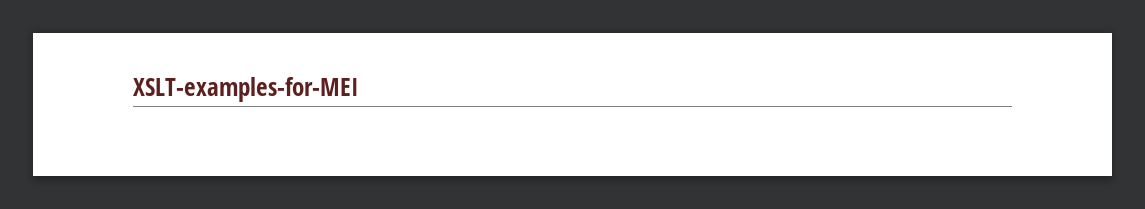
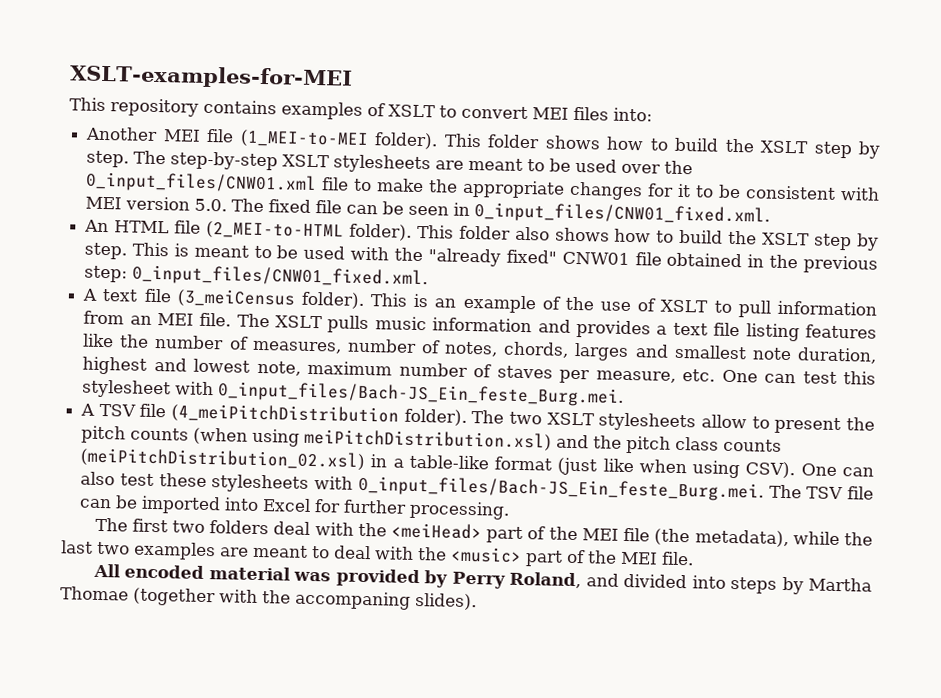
(359, 89) none -> [69,97,653,122] [85,126,882,159] [86,150,694,175] [85,171,880,201] [85,196,771,226] [84,219,880,251] [84,242,879,274] [84,264,429,289] [82,288,878,318] [83,310,877,342] [82,333,877,364] [82,356,877,385] [82,379,625,407] [80,403,875,435] [81,425,783,454] [80,447,874,479] [80,471,875,502] [79,495,511,520] [94,517,874,548] [61,540,694,567] [92,563,873,595] [60,586,477,611] // This repository contains examples of XSLT to convert MEI files into: // Another MEI file (1_MEI-to-MEI folder). This folder shows how to build the XSLT step by step. The step-by-step XSLT stylesheets are meant to be used over the 0_input_files/CNW01.xml file to make the appropriate changes for it to be consistent with MEI version 5.0. The fixed file can be seen in 0_input_files/CNW01_fixed.xml. // An HTML file (2_MEI-to-HTML folder). This folder also shows how to build the XSLT step by step. This is meant to be used with the "already fixed" CNW01 file obtained in the previous step: 0_input_files/CNW01_fixed.xml. // A text file (3_meiCensus folder). This is an example of the use of XSLT to pull information from an MEI file. The XSLT pulls music information and provides a text file listing features like the number of measures, number of notes, chords, larges and smallest note duration, highest and lowest note, maximum number of staves per measure, etc. One can test this stylesheet with 0_input_files/Bach-JS_Ein_feste_Burg.mei. // A TSV file (4_meiPitchDistribution folder). The two XSLT stylesheets allow to present the pitch counts (when using meiPitchDistribution.xsl) and the pitch class counts (meiPitchDistribution_02.xsl) in a table-like format (just like when using CSV). One can also test these stylesheets with 0_input_files/Bach-JS_Ein_feste_Burg.mei. The TSV file can be imported into Excel for further processing. // The first two folders deal with the <meiHead> part of the MEI file (the metadata), while the last two examples are meant to deal with the <music> part of the MEI file. // All encoded material was provided by Perry Roland, and divided into steps by Martha Thomae (together with the accompaning slides).

